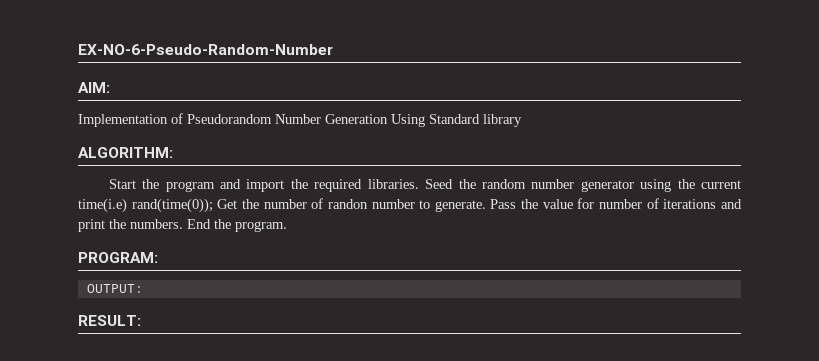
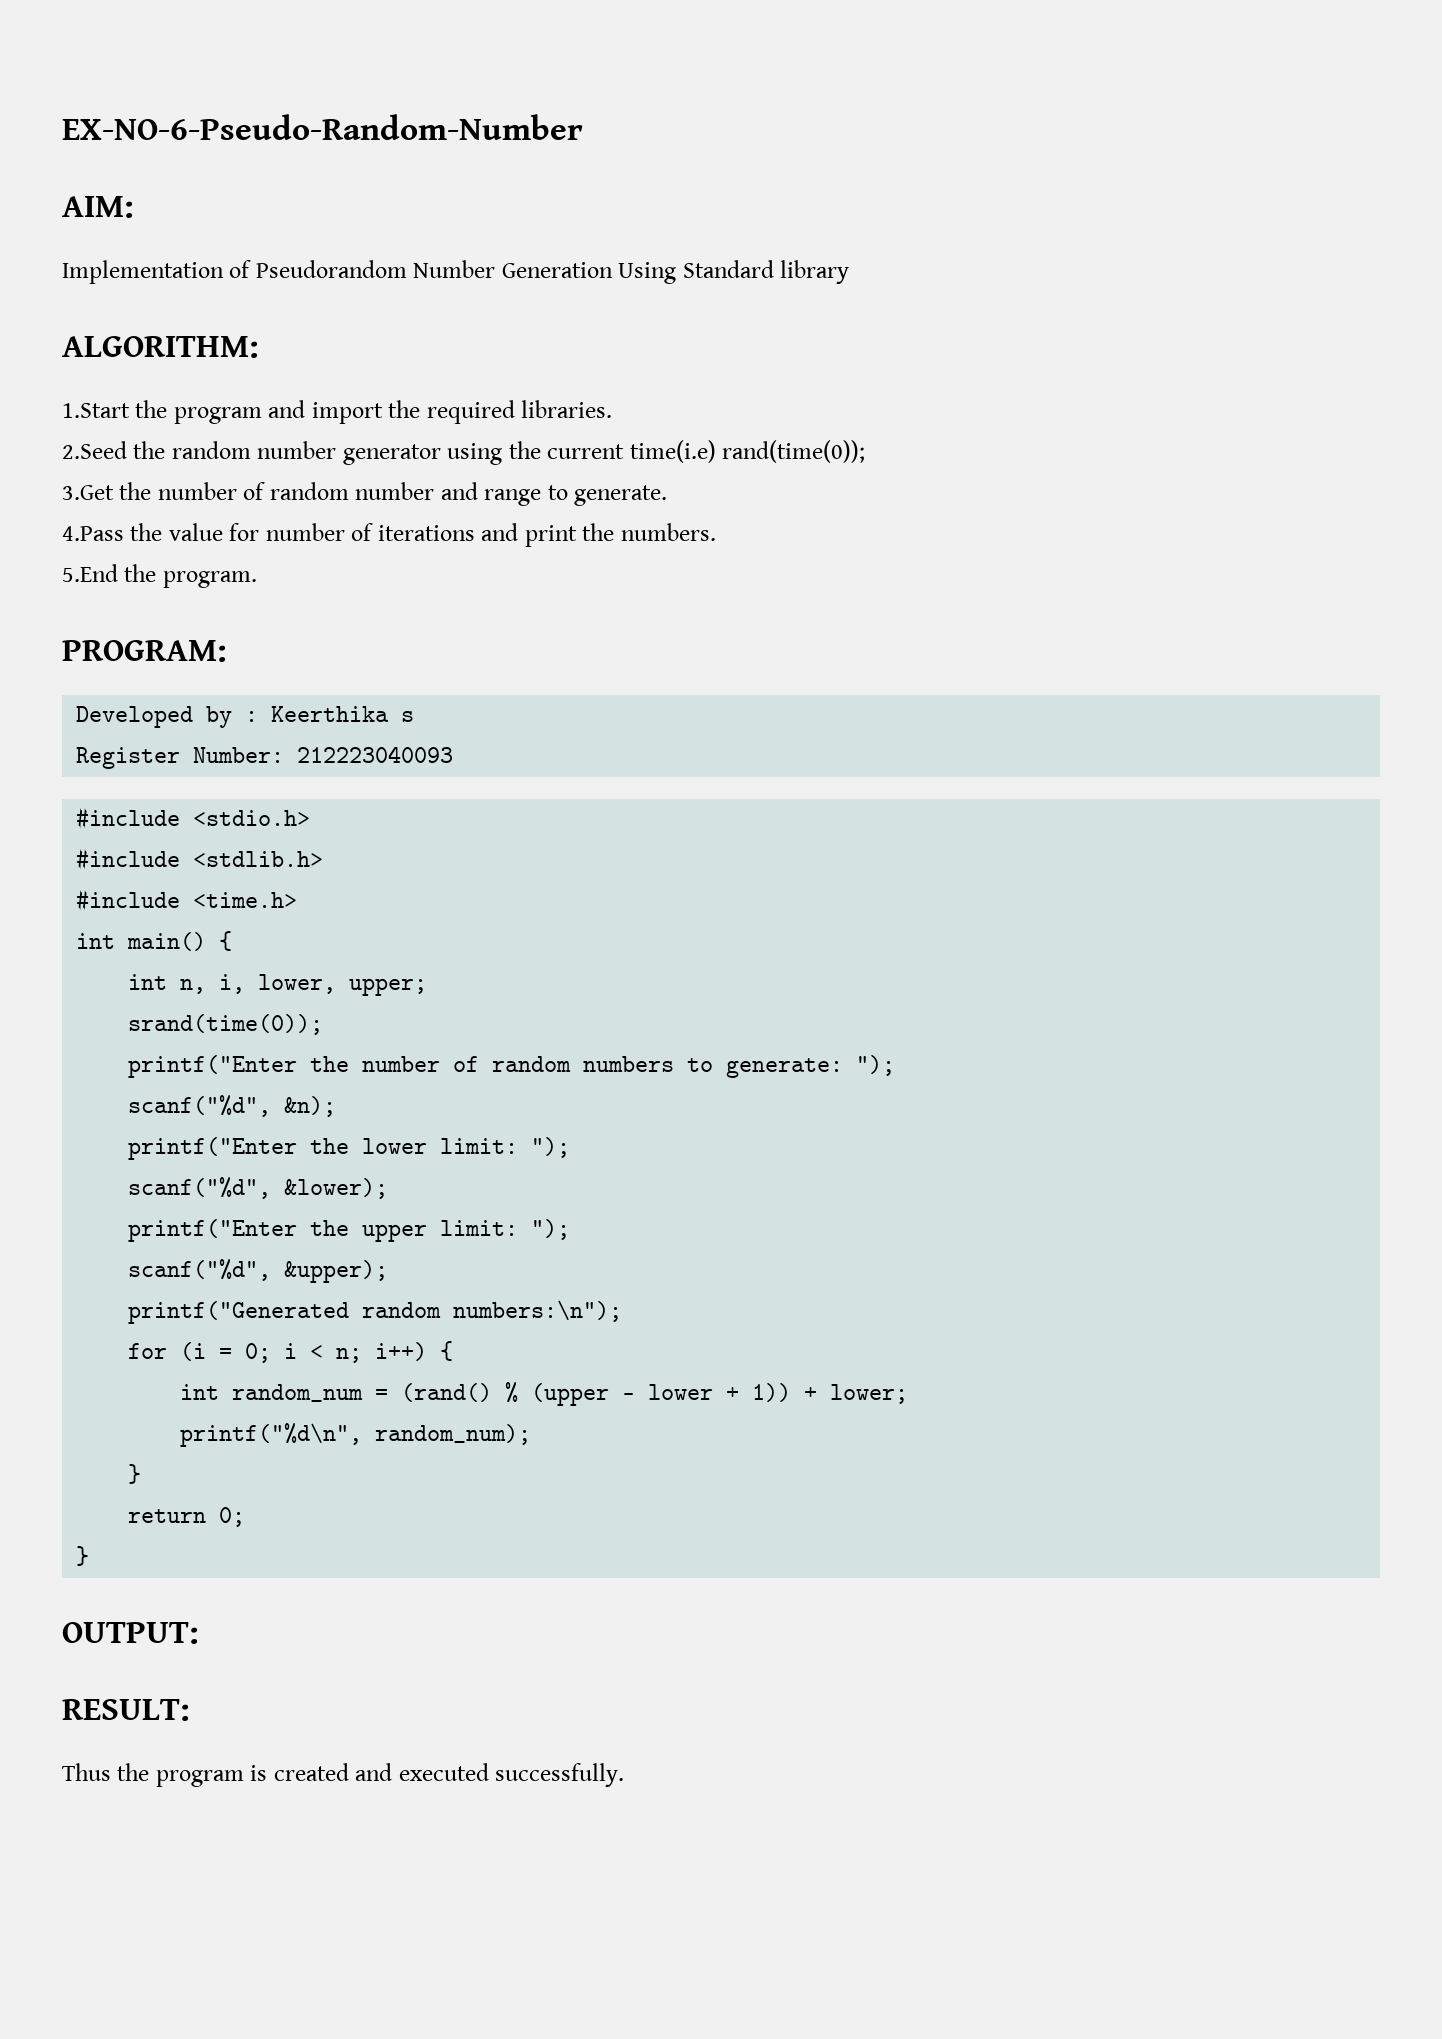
[108,179,136,189] Start -> [62,403,130,418] 1.Start
[425,179,454,189] Seed -> [62,441,127,459] // 2.Seed
[217,198,415,209] Get the number of randon number -> [62,482,542,506] // 3.Get the number of random number and range
[490,199,517,209] Pass -> [62,526,124,541] // 4.Pass
[187,219,211,229] End -> [62,564,118,582] // 5.End
[86,284,143,293] [78,315,141,326] OUTPUT: // RESULT: -> [76,706,415,728] [76,746,454,769] [76,807,311,829] [76,848,324,870] [76,889,298,911] [76,931,233,951] [128,974,428,996] [128,1014,324,1035] [128,1055,896,1078] [128,1095,337,1117] [128,1137,571,1160] [128,1177,389,1199] [128,1219,571,1242] [128,1259,389,1283] [128,1300,623,1324] [128,1341,454,1363] [180,1382,909,1406] [180,1423,532,1447] [128,1464,142,1484] [128,1507,246,1527] [76,1546,90,1566] [62,1622,199,1644] [62,1699,190,1721] [62,1763,625,1787] Developed by : Keerthika s // Register Number: 212223040093 // #include <stdio.h> // #include <stdlib.h> // #include <time.h> // int main() { // int n, i, lower, upper; // srand(time(0)); // printf("Enter the number of random numbers to generate: "); // scanf("%d", &n); // printf("Enter the lower limit: "); // scanf("%d", &lower); // printf("Enter the upper limit: "); // scanf("%d", &upper); // printf("Generated random numbers:\n"); // for (i = 0; i < n; i++) { // int random_num = (rand() % (upper - lower + 1)) + lower; // printf("%d\n", random_num); // } // return 0; // } // OUTPUT: // RESULT: // Thus the program is created and executed successfully.

